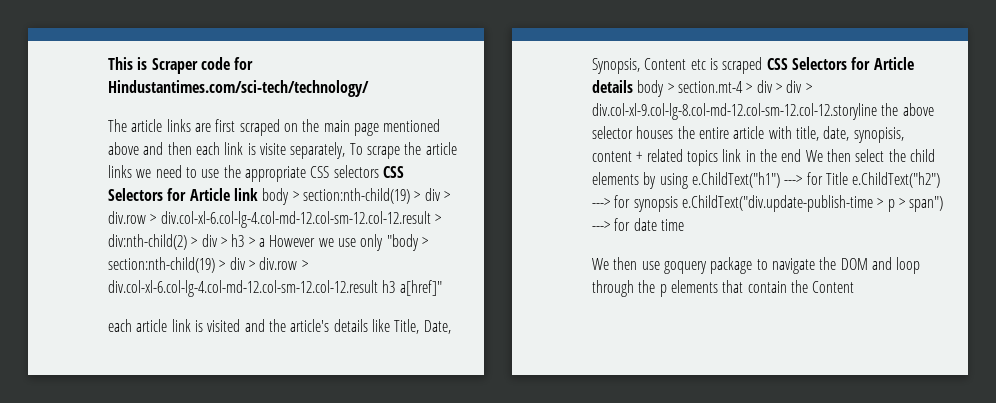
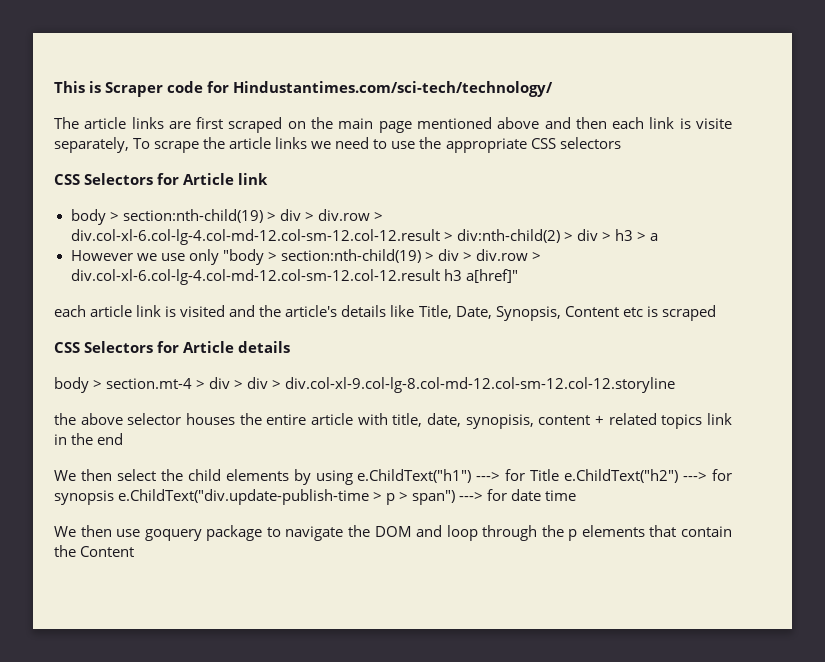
(379, 171) none -> (621, 143) //
(258, 194) none -> (269, 179) //
(265, 242) none -> (658, 237) //
(763, 65) none -> (716, 313) //
(633, 86) none -> (291, 347) //
(877, 111) none -> (676, 385) //
(802, 155) none -> (124, 439) //

